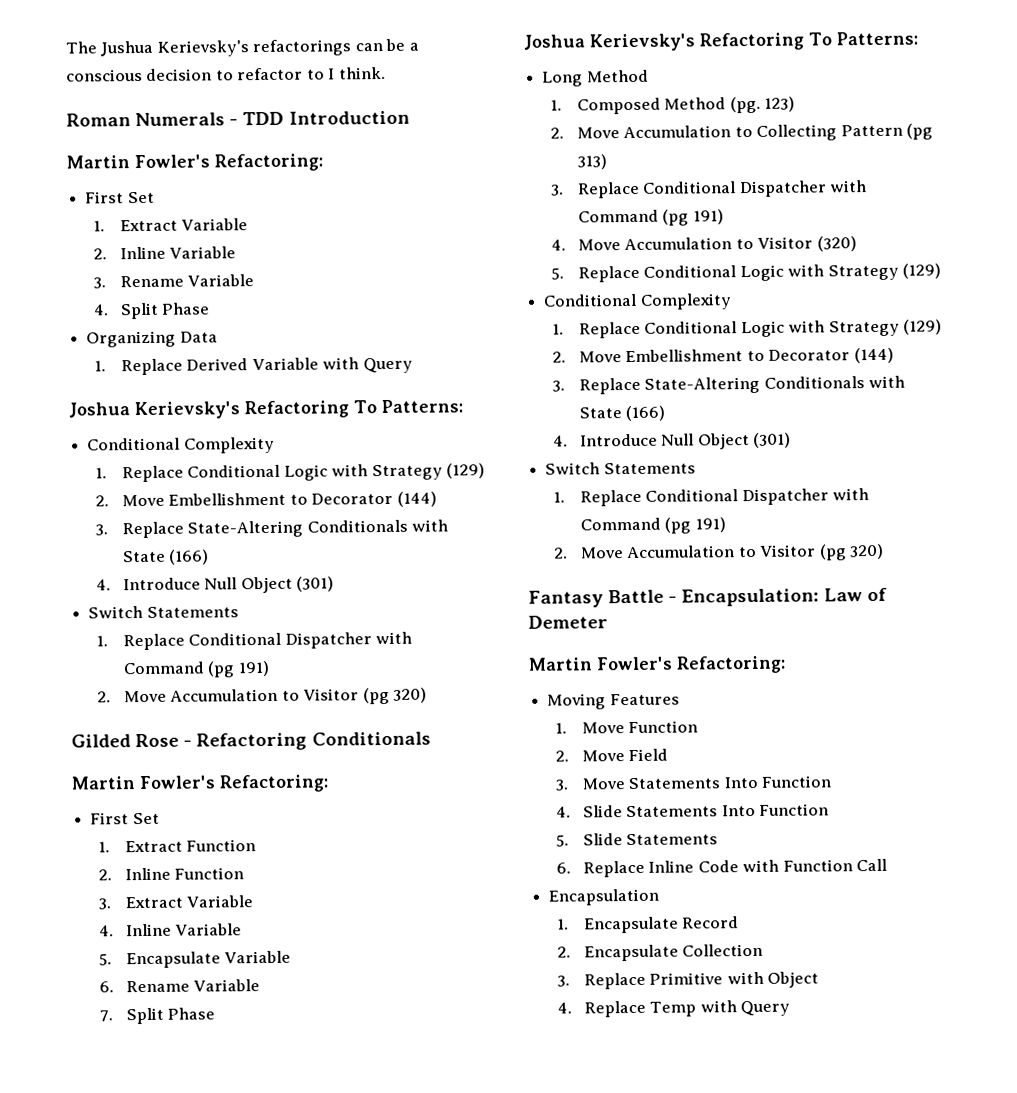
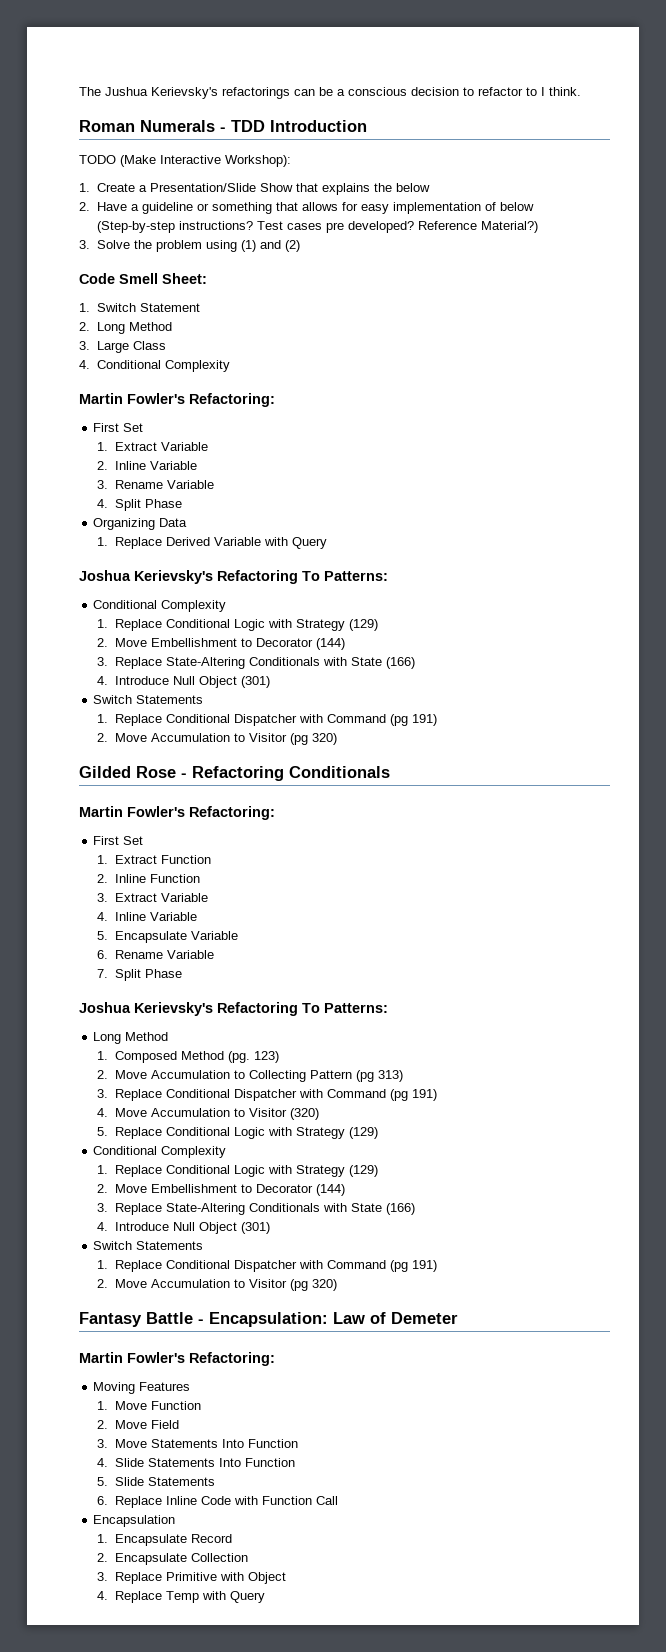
(410, 117) none -> [79,155,291,167] [79,183,431,195] [79,202,535,214] [97,221,539,233] [79,240,301,252] [79,273,207,284] [79,303,201,312] [79,322,173,334] [79,341,167,353] [79,360,231,372] // TODO (Make Interactive Workshop): // 1. Create a Presentation/Slide Show that explains the below // 2. Have a guideline or something that allows for easy implementation of below (Step-by-step instructions? Test cases pre developed? Reference Material?) // 3. Solve the problem using (1) and (2) // Code Smell Sheet: // 1. Switch Statement // 2. Long Method // 3. Large Class // 4. Conditional Complexity

